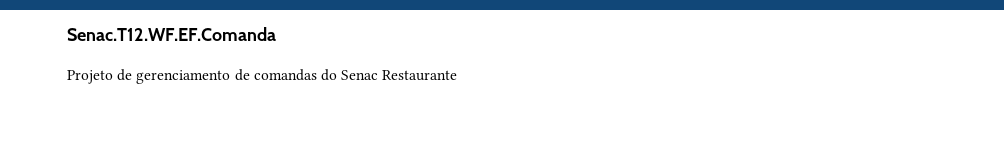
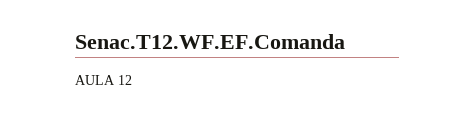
[67,69,458,84] Projeto de gerenciamento de comandas do Senac Restaurante -> [75,75,132,85] AULA 12

